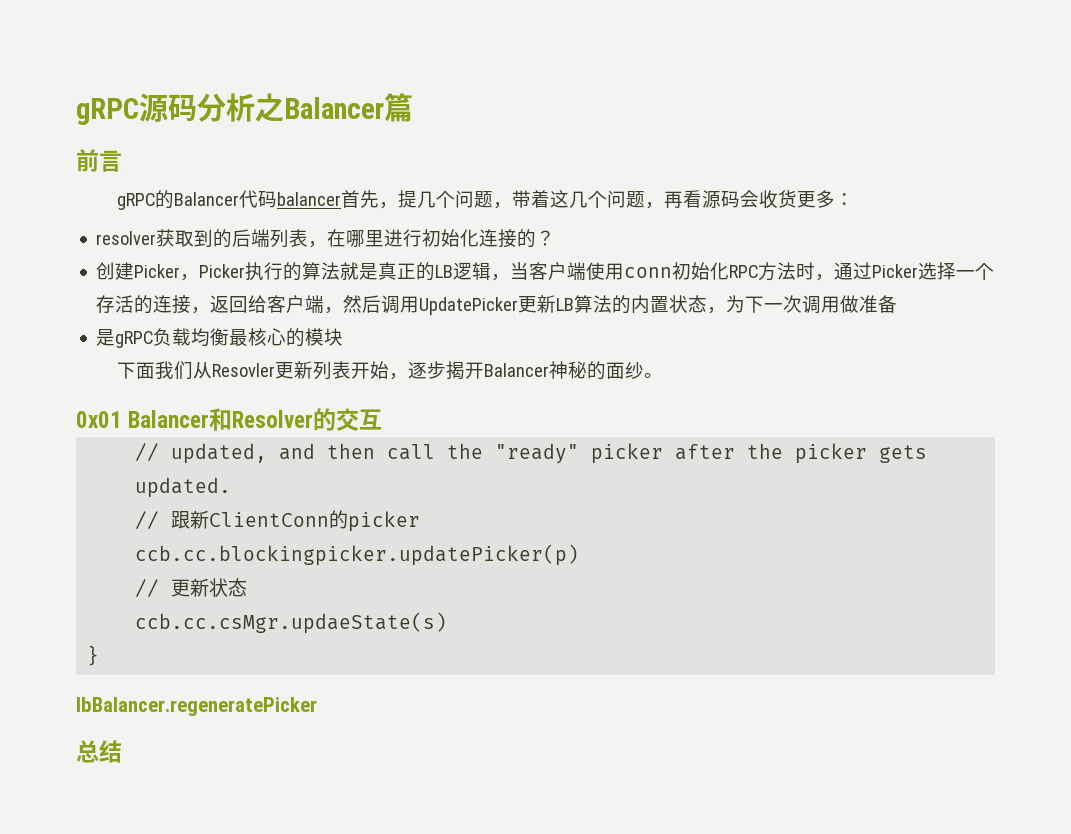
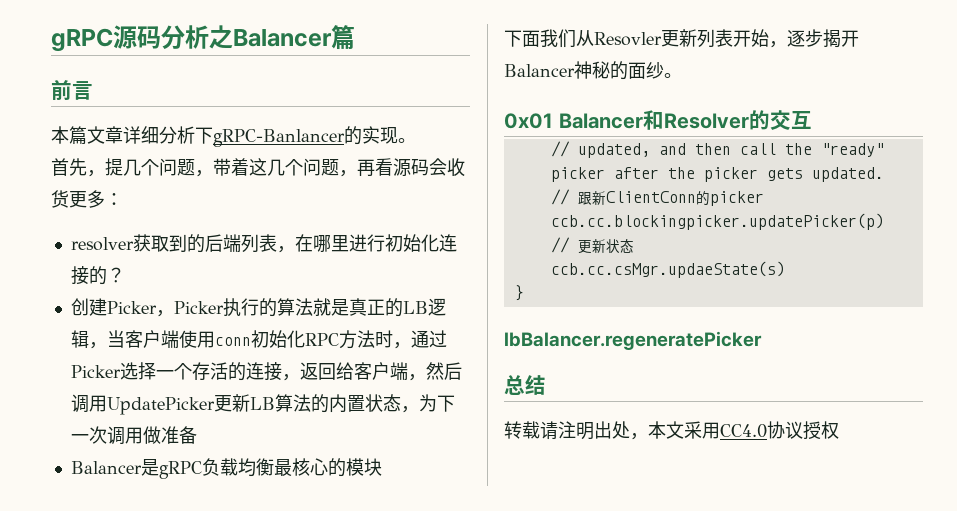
[117,190,342,210] gRPC的Balancer代码balancer -> [51,126,416,147] 本篇文章详细分析下gRPC-Banlancer的实现。 //
(898, 304) none -> [70,461,142,474] Balancer
(122, 751) none -> [504,421,839,440] // 转载请注明出处，本文采用CC4.0协议授权

